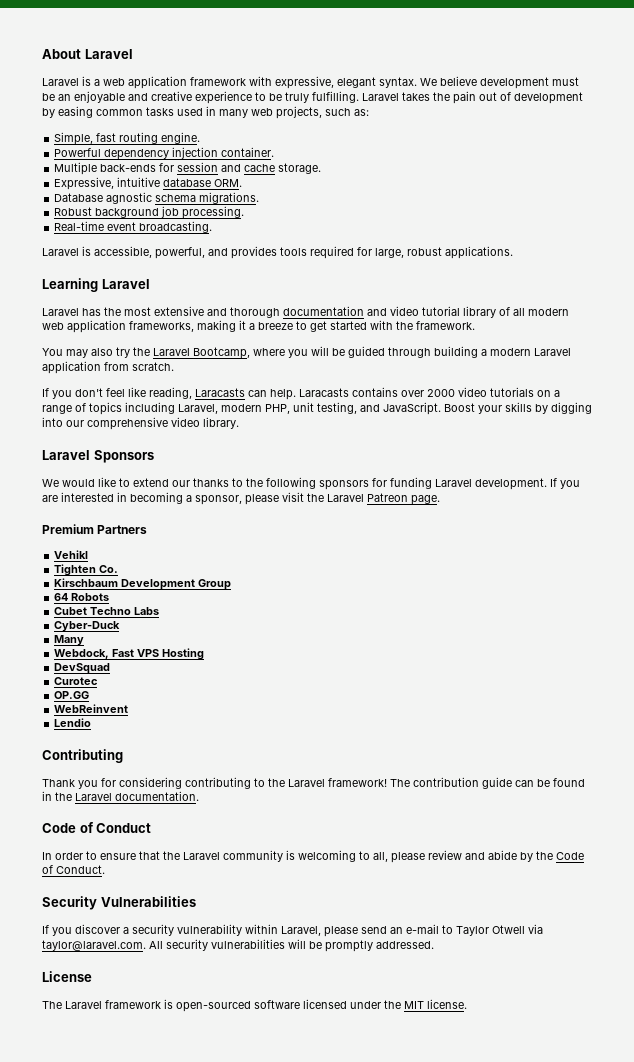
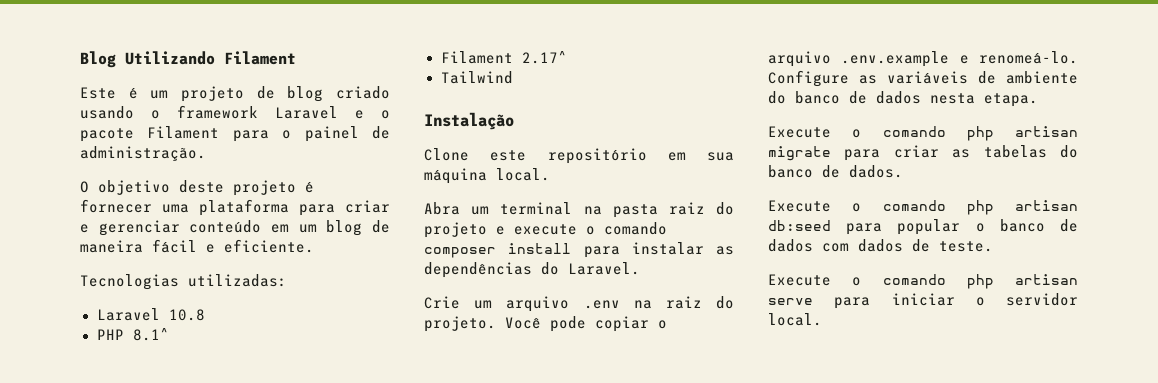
[42,49,133,59] [42,76,579,89] [42,91,583,104] [42,106,369,119] [54,132,201,145] [54,147,275,160] [54,162,322,175] [54,177,243,190] [54,192,260,204] [54,206,245,219] [54,221,213,233] [42,246,513,259] [42,278,150,292] [42,306,569,318] [42,320,475,333] [42,346,571,359] [42,361,174,374] [42,387,560,400] [42,402,592,415] [42,417,239,430] [42,450,154,463] [42,477,580,490] [42,492,440,505] [42,524,148,534] [54,550,89,559] [54,564,119,576] [54,578,232,590] [54,593,110,601] [54,607,160,615] [54,621,121,632] [54,635,85,646] [54,648,205,660] [54,663,111,674] [54,677,99,685] [54,691,90,699] [54,704,129,713] [54,718,92,727] [42,749,123,763] [42,777,585,789] [42,791,199,801] [42,822,152,833] [42,850,584,863] [42,865,105,874] [42,896,196,910] [42,924,543,937] [42,939,434,952] [42,971,92,982] [42,999,467,1012] About Laravel // Laravel is a web application framework with expressive, elegant syntax. We believe development must be an enjoyable and creative experience to be truly fulfilling. Laravel takes the pain out of development by easing common tasks used in many web projects, such as: // Simple, fast routing engine. // Powerful dependency injection container. // Multiple back-ends for session and cache storage. // Expressive, intuitive database ORM. // Database agnostic schema migrations. // Robust background job processing. // Real-time event broadcasting. // Laravel is accessible, powerful, and provides tools required for large, robust applications. // Learning Laravel // Laravel has the most extensive and thorough documentation and video tutorial library of all modern web application frameworks, making it a breeze to get started with the framework. // You may also try the Laravel Bootcamp, where you will be guided through building a modern Laravel application from scratch. // If you don't feel like reading, Laracasts can help. Laracasts contains over 2000 video tutorials on a range of topics including Laravel, modern PHP, unit testing, and JavaScript. Boost your skills by digging into our comprehensive video library. // Laravel Sponsors // We would like to extend our thanks to the following sponsors for funding Laravel development. If you are interested in becoming a sponsor, please visit the Laravel Patreon page. // Premium Partners // Vehikl // Tighten Co. // Kirschbaum Development Group // 64 Robots // Cubet Techno Labs // Cyber-Duck // Many // Webdock, Fast VPS Hosting // DevSquad // Curotec // OP.GG // WebReinvent // Lendio // Contributing // Thank you for considering contributing to the Laravel framework! The contribution guide can be found in the Laravel documentation. // Code of Conduct // In order to ensure that the Laravel community is welcoming to all, please review and abide by the Code of Conduct. // Security Vulnerabilities // If you discover a security vulnerability within Laravel, please send an e-mail to Taylor Otwell via taylor@laravel.com. All security vulnerabilities will be promptly addressed. // License // The Laravel framework is open-sourced software licensed under the MIT license. -> [80,51,296,68] [80,86,390,102] [80,105,390,119] [80,126,390,142] [80,146,206,161] [80,180,314,196] [80,199,390,216] [80,220,390,236] [80,239,314,253] [80,274,287,290] [96,308,205,321] [96,328,169,341] [440,51,567,64] [440,71,513,84] [424,112,514,130] [424,148,734,164] [424,168,550,184] [424,202,734,218] [424,222,667,238] [424,242,734,258] [424,262,640,278] [424,296,734,312] [424,316,667,332] [768,51,1078,67] [768,70,1078,87] [768,91,1038,107] [768,126,1078,141] [768,145,1078,161] [768,165,903,178] [768,200,1078,215] [768,219,1078,235] [768,239,993,252] [768,274,1078,289] [768,293,1078,309] [768,313,822,326] Blog Utilizando Filament // Este é um projeto de blog criado usando o framework Laravel e o pacote Filament para o painel de administração. // O objetivo deste projeto é fornecer uma plataforma para criar e gerenciar conteúdo em um blog de maneira fácil e eficiente. // Tecnologias utilizadas: // Laravel 10.8 // PHP 8.1^ // Filament 2.17^ // Tailwind // Instalação // Clone este repositório em sua máquina local. // Abra um terminal na pasta raiz do projeto e execute o comando composer install para instalar as dependências do Laravel. // Crie um arquivo .env na raiz do projeto. Você pode copiar o arquivo .env.example e renomeá-lo. Configure as variáveis de ambiente do banco de dados nesta etapa. // Execute o comando php artisan migrate para criar as tabelas do banco de dados. // Execute o comando php artisan db:seed para popular o banco de dados com dados de teste. // Execute o comando php artisan serve para iniciar o servidor local.

